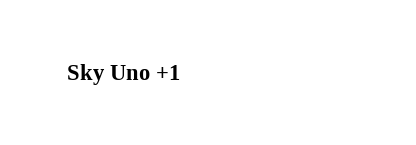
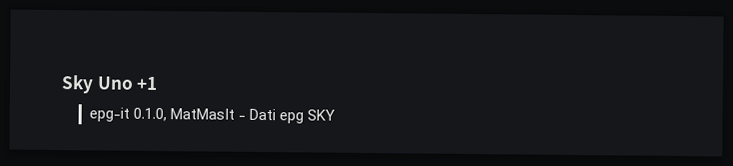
(181, 72) none -> [88,107,336,124] // epg-it 0.1.0, MatMasIt - Dati epg SKY

